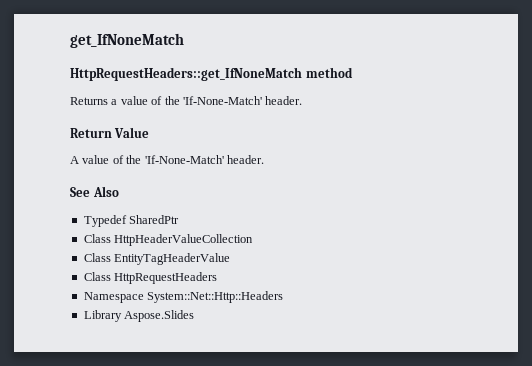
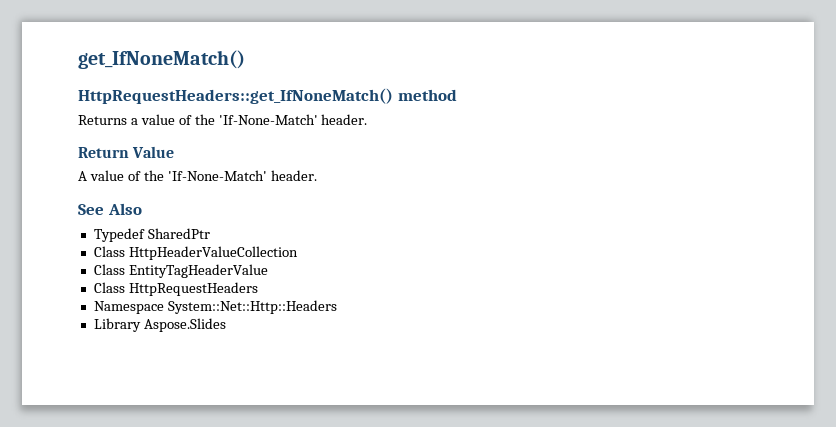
[70,33,184,48] [70,67,302,81] get_IfNoneMatch // HttpRequestHeaders::get_IfNoneMatch -> [78,50,245,69] [78,88,393,104] get_IfNoneMatch() // HttpRequestHeaders::get_IfNoneMatch()

